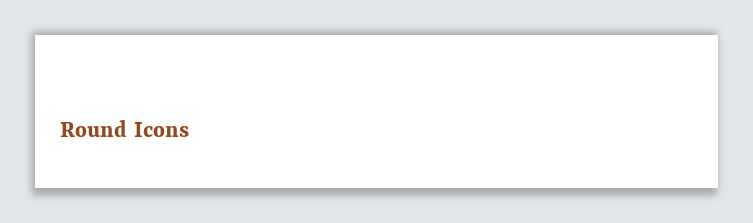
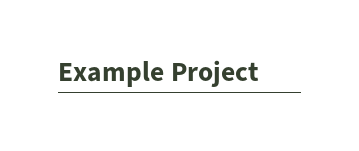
[60,120,189,137] Round Icons -> [58,60,260,87] Example Project

